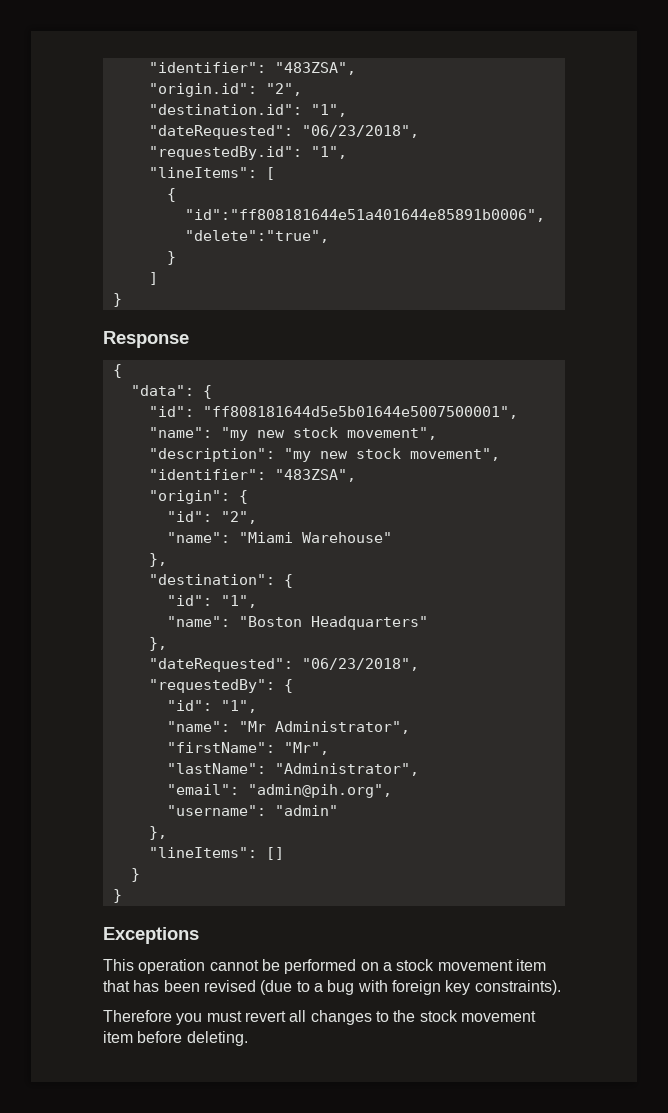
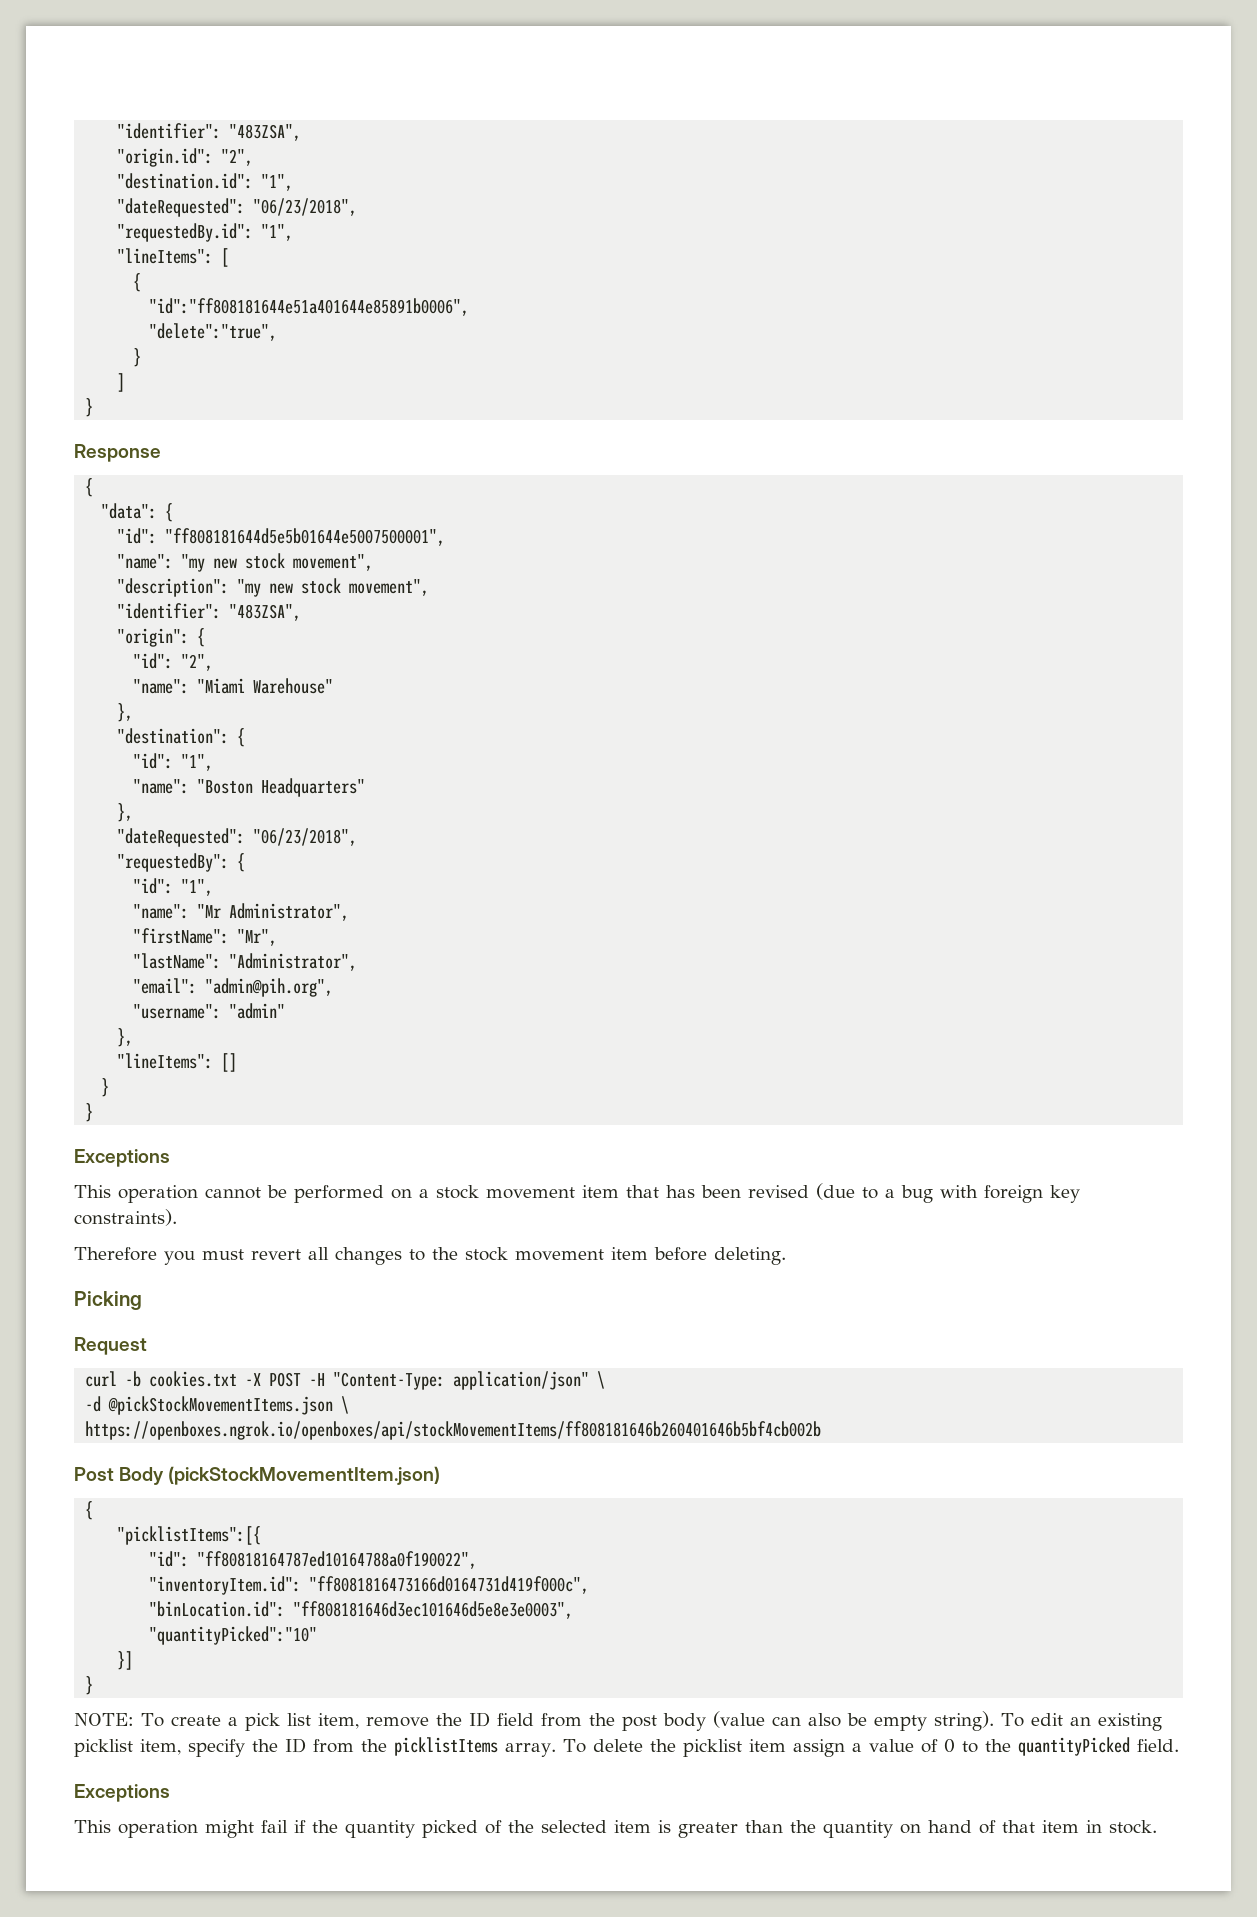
(248, 1038) none -> [74,1291,142,1310] [74,1337,147,1355] [85,1371,606,1390] [85,1396,350,1415] [85,1421,822,1440] [74,1466,441,1485] [85,1501,94,1520] [117,1526,262,1545] [149,1551,478,1569] [149,1576,590,1595] [149,1601,574,1619] [149,1626,318,1645] [117,1651,134,1670] [85,1676,94,1695] [74,1711,1162,1731] [74,1737,1179,1757] [74,1784,170,1802] [74,1820,1157,1838] // Picking // Request // curl -b cookies.txt -X POST -H "Content-Type: application/json" \ // -d @pickStockMovementItems.json \ // https://openboxes.ngrok.io/openboxes/api/stockMovementItems/ff808181646b260401646b5bf4cb002b // Post Body (pickStockMovementItem.json) // { // "picklistItems":[{ // "id": "ff80818164787ed10164788a0f190022", // "inventoryItem.id": "ff8081816473166d0164731d419f000c", // "binLocation.id": "ff808181646d3ec101646d5e8e3e0003", // "quantityPicked":"10" // }] // } // NOTE: To create a pick list item, remove the ID field from the post body (value can also be empty string). To edit an existing picklist item, specify the ID from the picklistItems array. To delete the picklist item assign a value of 0 to the quantityPicked field. // Exceptions // This operation might fail if the quantity picked of the selected item is greater than the quantity on hand of that item in stock.

